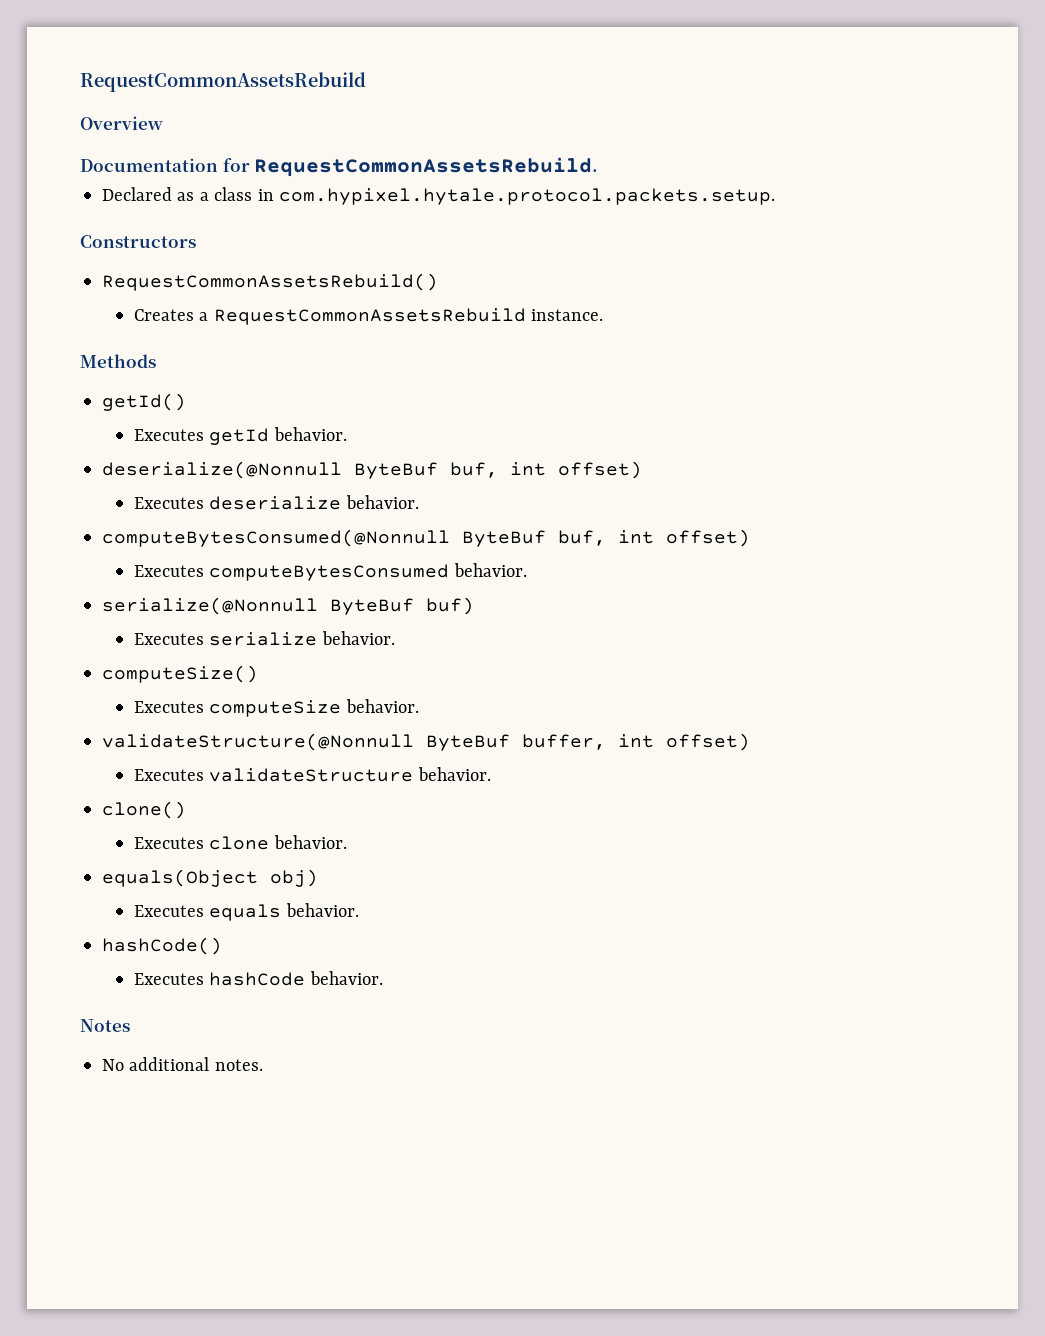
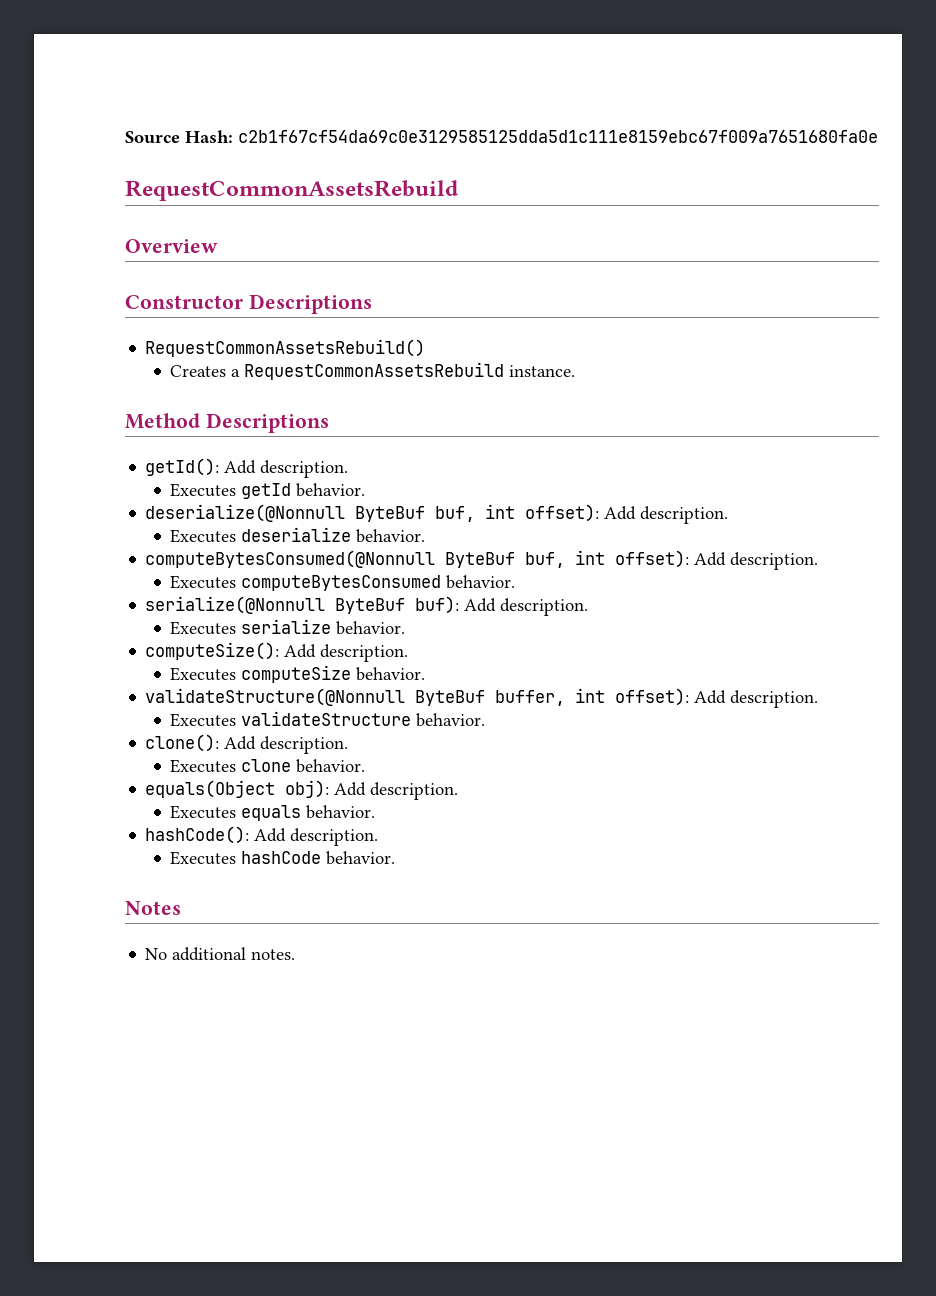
(80, 82) none -> [125,130,878,144] Source Hash: c2b1f67cf54da69c0e3129585125dda5d1c111e8159ebc67f009a7651680fa0e //
[80,157,599,177] [102,187,775,205] [80,235,196,248] Documentation for RequestCommonAssetsRebuild. // Declared as a class in com.hypixel.hytale.protocol.packets.setup. // Constructors -> [125,294,372,314] Constructor Descriptions
[80,354,156,368] [102,393,186,411] Methods // getId() -> [125,413,329,433] [145,458,349,478] Method Descriptions // getId(): Add description.
[558,461,642,479] offset) -> [525,504,729,524] offset): Add description.
[666,529,750,547] offset) -> [615,550,819,570] offset): Add description.
[426,597,474,615] buf) -> [415,596,589,616] buf): Add description.
[102,665,258,683] computeSize() -> [145,642,409,662] computeSize(): Add description.
[666,733,750,751] offset) -> [615,688,819,708] offset): Add description.
[102,801,186,819] clone() -> [145,734,349,754] clone(): Add description.
[270,869,318,887] obj) -> [285,780,459,800] obj): Add description.
[102,937,222,955] hashCode() -> [145,826,379,846] hashCode(): Add description.

